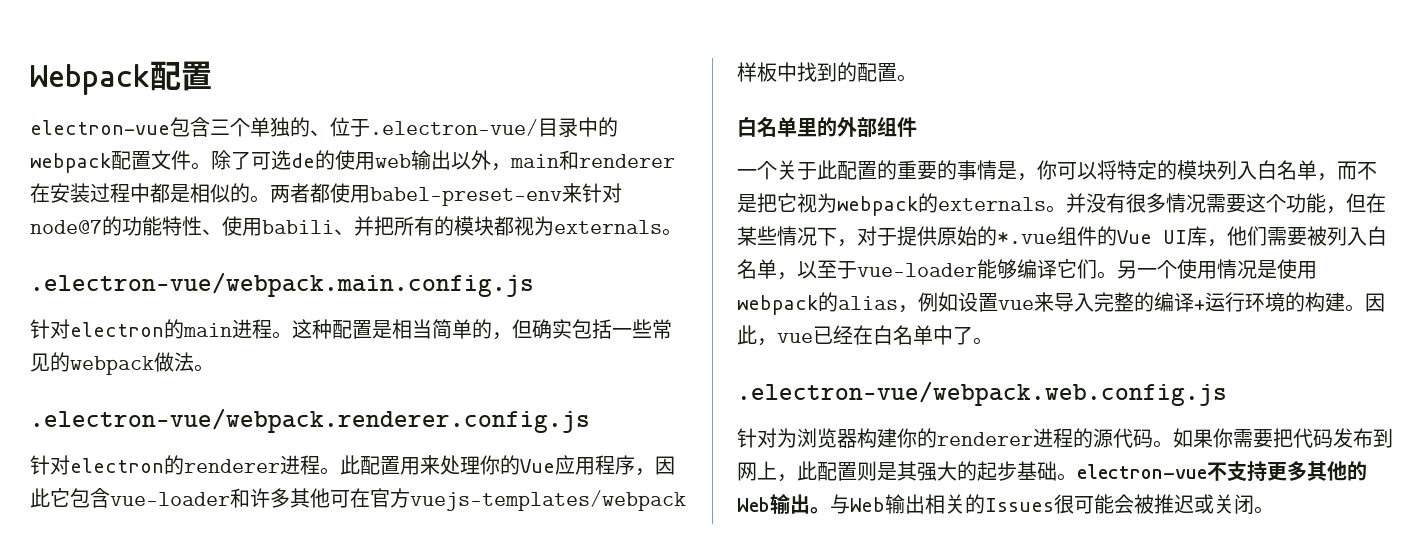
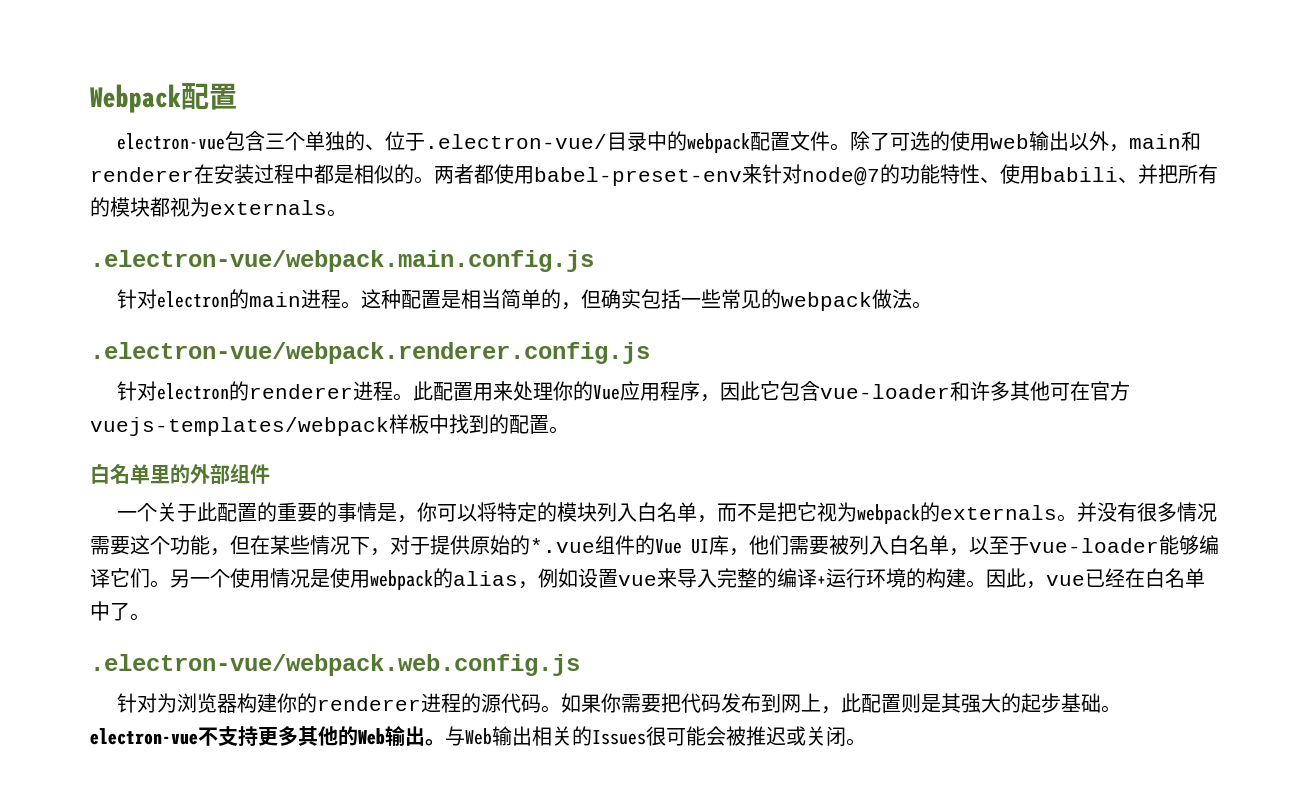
[291,153,315,168] de -> (931, 141) none

